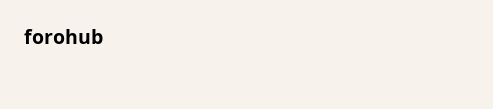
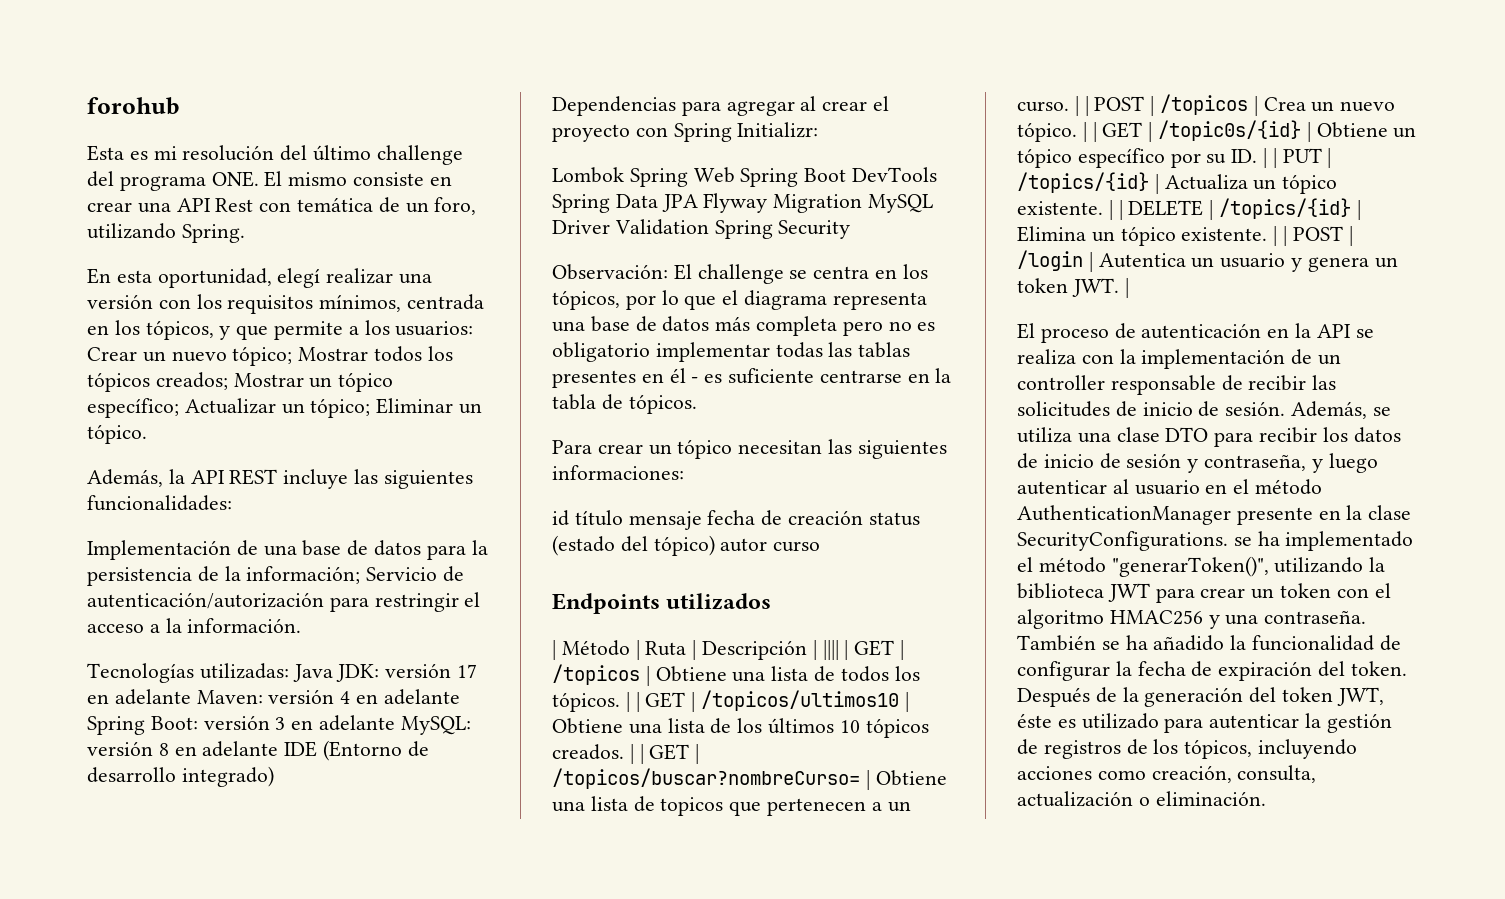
(103, 36) none -> [87,145,463,165] [87,171,452,191] [87,197,477,215] [87,223,245,243] [87,268,433,288] [87,294,485,314] [87,320,474,340] [87,346,453,366] [87,372,394,392] [87,398,483,418] [87,424,147,444] [87,469,473,489] [87,495,232,511] [87,540,488,560] [87,566,465,586] [87,592,481,612] [87,618,302,633] [87,663,478,683] [87,689,460,705] [87,715,471,735] [87,740,429,761] [87,766,274,787] [552,96,890,116] [552,122,819,142] [552,167,938,187] [552,193,934,213] [552,219,851,239] [552,264,928,284] [552,290,927,310] [552,316,936,336] [552,342,911,362] [552,368,952,388] [552,394,697,414] [552,439,947,459] [552,465,684,480] [552,510,920,530] [552,535,821,556] [552,593,772,614] [552,640,905,660] [552,664,920,686] [552,690,909,712] [552,718,929,738] [552,744,700,764] [552,768,947,790] [552,796,911,816] [1017,94,1396,116] [1017,120,1417,142] [1017,148,1332,168] [1017,172,1338,194] [1017,198,1361,220] [1017,226,1353,246] [1017,250,1398,272] [1017,278,1129,298] [1017,323,1374,343] [1017,349,1342,369] [1017,375,1337,395] [1017,401,1391,419] [1017,427,1401,447] [1017,453,1378,473] [1017,479,1323,495] [1017,505,1412,525] [1017,531,1414,551] [1017,556,1386,577] [1017,583,1391,603] [1017,609,1367,629] [1017,635,1401,651] [1017,661,1407,681] [1017,687,1384,707] [1017,713,1392,733] [1017,739,1358,759] [1017,765,1317,783] [1017,791,1266,807] // Esta es mi resolución del último challenge del programa ONE. El mismo consiste en crear una API Rest con temática de un foro, utilizando Spring. // En esta oportunidad, elegí realizar una versión con los requisitos mínimos, centrada en los tópicos, y que permite a los usuarios: Crear un nuevo tópico; Mostrar todos los tópicos creados; Mostrar un tópico específico; Actualizar un tópico; Eliminar un tópico. // Además, la API REST incluye las siguientes funcionalidades: // Implementación de una base de datos para la persistencia de la información; Servicio de autenticación/autorización para restringir el acceso a la información. // Tecnologías utilizadas: Java JDK: versión 17 en adelante Maven: versión 4 en adelante Spring Boot: versión 3 en adelante MySQL: versión 8 en adelante IDE (Entorno de desarrollo integrado) // Dependencias para agregar al crear el proyecto con Spring Initializr: // Lombok Spring Web Spring Boot DevTools Spring Data JPA Flyway Migration MySQL Driver Validation Spring Security // Observación: El challenge se centra en los tópicos, por lo que el diagrama representa una base de datos más completa pero no es obligatorio implementar todas las tablas presentes en él - es suficiente centrarse en la tabla de tópicos. // Para crear un tópico necesitan las siguientes informaciones: // id título mensaje fecha de creación status (estado del tópico) autor curso // Endpoints utilizados // | Método | Ruta | Descripción | |||| | GET | /topicos | Obtiene una lista de todos los tópicos. | | GET | /topicos/ultimos10 | Obtiene una lista de los últimos 10 tópicos creados. | | GET | /topicos/buscar?nombreCurso= | Obtiene una lista de topicos que pertenecen a un curso. | | POST | /topicos | Crea un nuevo tópico. | | GET | /topic0s/{id} | Obtiene un tópico específico por su ID. | | PUT | /topics/{id} | Actualiza un tópico existente. | | DELETE | /topics/{id} | Elimina un tópico existente. | | POST | /login | Autentica un usuario y genera un token JWT. | // El proceso de autenticación en la API se realiza con la implementación de un controller responsable de recibir las solicitudes de inicio de sesión. Además, se utiliza una clase DTO para recibir los datos de inicio de sesión y contraseña, y luego autenticar al usuario en el método AuthenticationManager presente en la clase SecurityConfigurations. se ha implementado el método "generarToken()", utilizando la biblioteca JWT para crear un token con el algoritmo HMAC256 y una contraseña. También se ha añadido la funcionalidad de configurar la fecha de expiración del token. Después de la generación del token JWT, éste es utilizado para autenticar la gestión de registros de los tópicos, incluyendo acciones como creación, consulta, actualización o eliminación.

